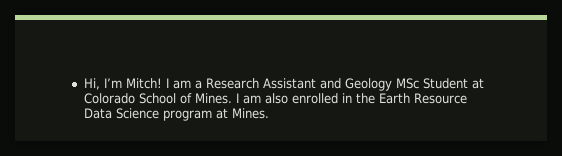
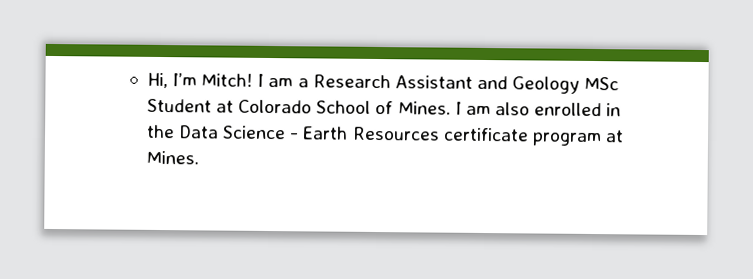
[378,93,467,104] [83,108,159,119] Earth Resource Data Science -> [179,125,529,142] Data Science - Earth Resources certificate

